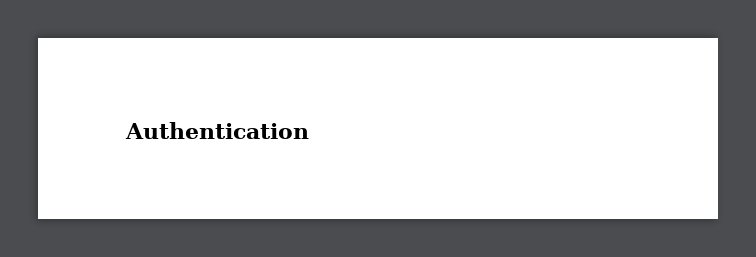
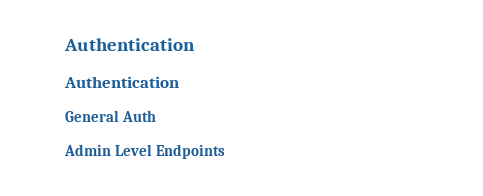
[125,122,309,139] Authentication -> [64,38,195,51] [64,76,179,88] [65,110,157,122] [64,144,226,159] Authentication // Authentication // General Auth // Admin Level Endpoints

